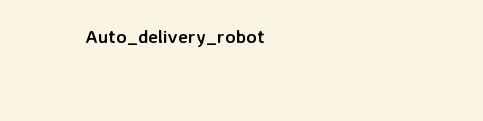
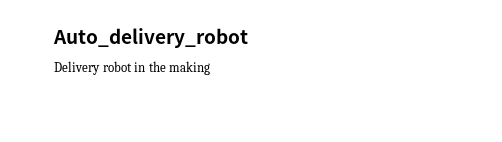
(265, 38) none -> [54,61,211,75] // Delivery robot in the making

